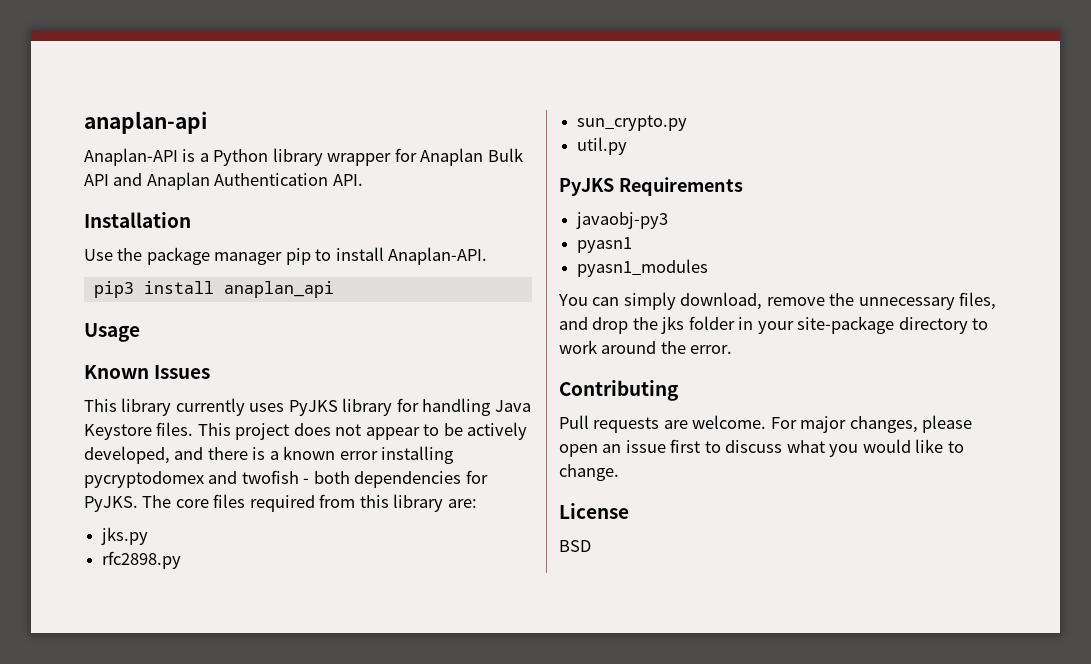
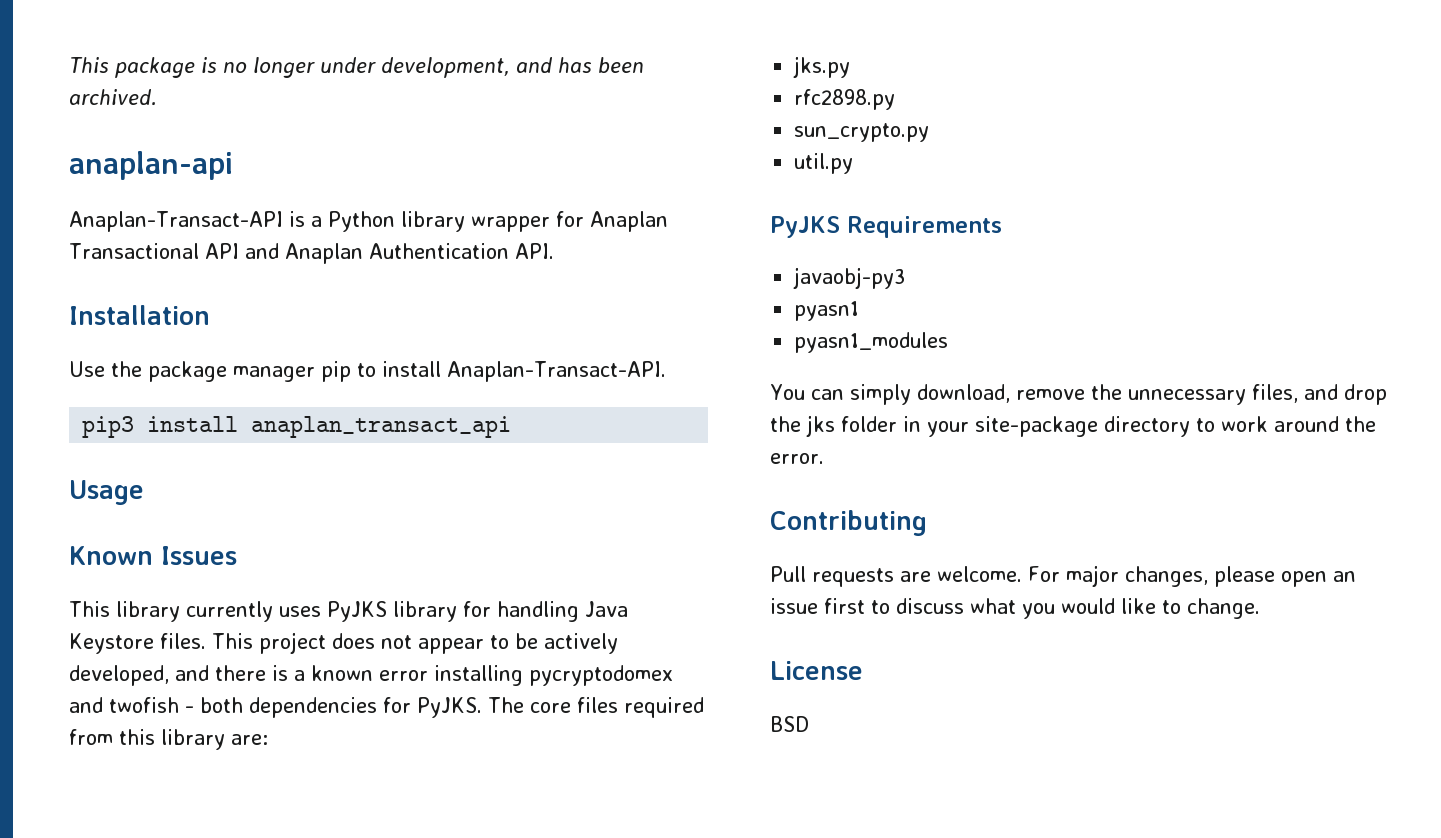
(84, 122) none -> [69,57,644,78] [69,89,157,106] This package is no longer under development, and has been archived. //
[84,148,178,166] Anaplan-API -> [69,211,283,232] Anaplan-Transact-API
[487,148,523,162] Bulk -> [69,243,199,259] Transactional
[388,247,488,265] Anaplan-API. -> [447,361,666,382] Anaplan-Transact-API.
[223,281,334,298] anaplan_api -> [251,416,512,438] anaplan_transact_api

